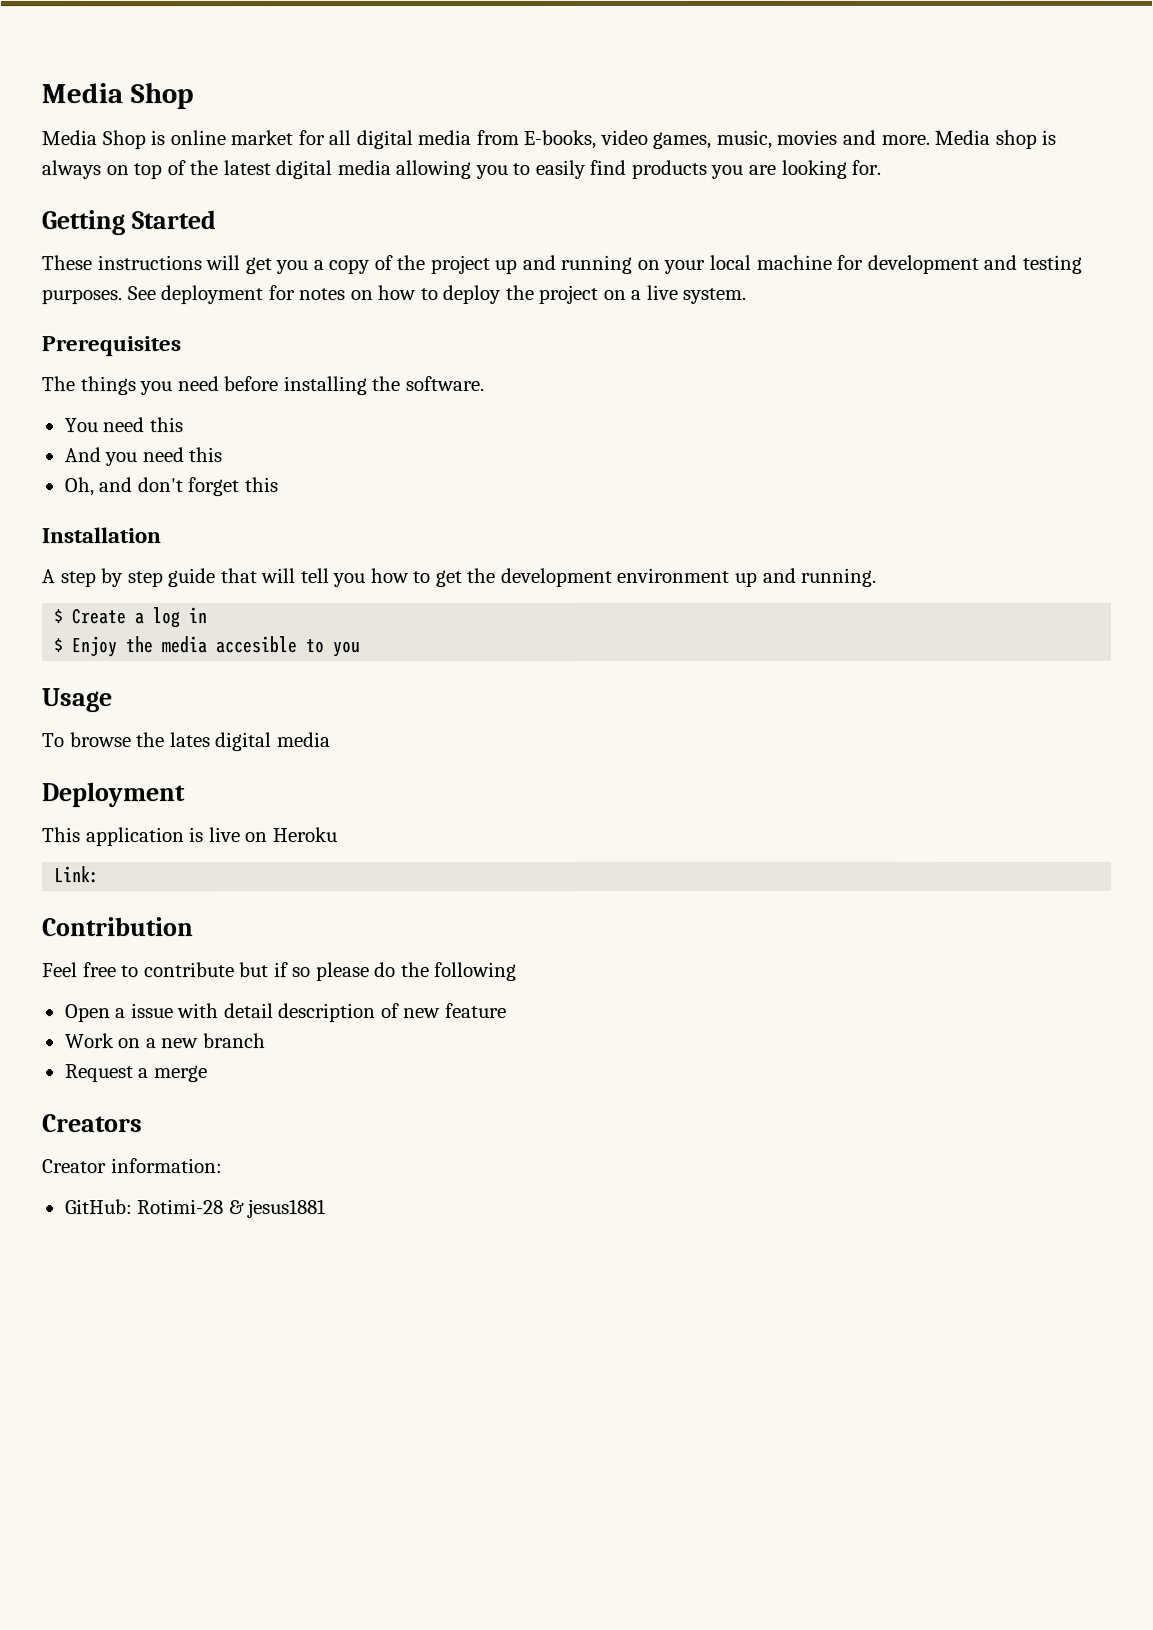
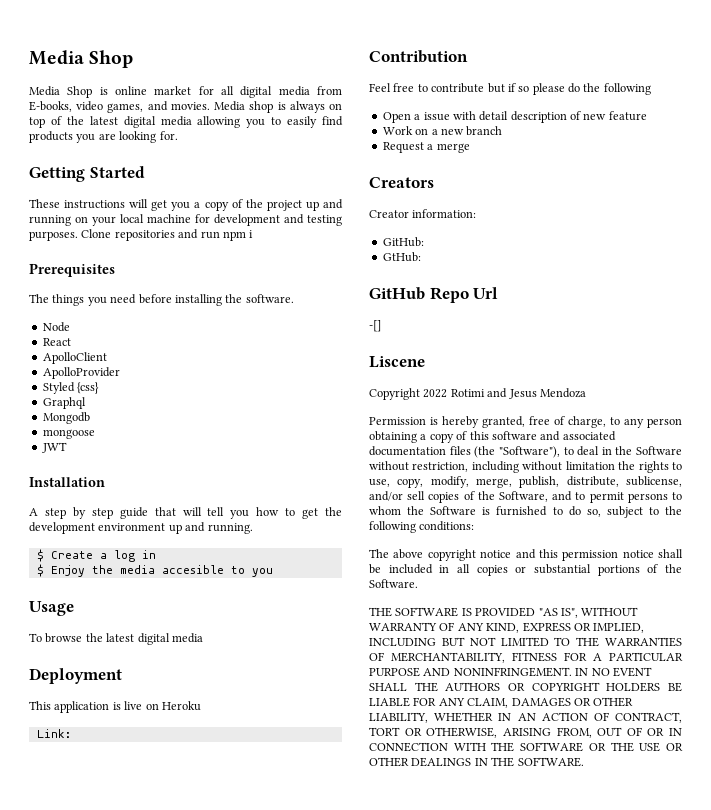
[715,129,930,149] music, movies and more. -> [147,101,210,111] and movies.
[126,284,747,305] See deployment for notes on how to deploy the project on a live system. -> [81,229,254,241] Clone repositories and run npm i
[63,417,183,433] [63,447,223,467] [63,477,278,497] You need this // And you need this // Oh, and don't forget this -> [42,322,70,332] [42,338,71,346] [42,352,107,364] [42,367,120,379] [42,382,100,394] [42,397,86,409] [42,412,90,424] [42,429,95,439] [41,442,67,453] Node // React // ApolloClient // ApolloProvider // Styled {css} // Graphql // Mongodb // mongoose // JWT
[168,732,210,748] lates -> [106,633,135,642] latest
[137,1199,327,1219] Rotimi-28 & jesus1881 -> [382,252,421,262] [369,287,499,303] [369,320,381,332] [369,356,425,368] [369,388,586,400] [369,416,682,428] [369,431,616,443] [369,446,682,458] [369,461,682,473] [369,476,682,488] [369,491,682,503] [369,506,682,518] [369,521,475,533] [369,549,683,561] [369,564,682,576] [369,579,418,588] [369,607,639,618] [369,622,645,633] [369,637,682,647] [369,652,683,663] [369,667,652,677] [369,682,682,692] [369,697,634,708] [369,712,682,723] [369,727,682,738] [369,742,683,752] [369,757,584,767] // GtHub: // GitHub Repo Url // -[] // Liscene // Copyright 2022 Rotimi and Jesus Mendoza // Permission is hereby granted, free of charge, to any person obtaining a copy of this software and associated documentation files (the "Software"), to deal in the Software without restriction, including without limitation the rights to use, copy, modify, merge, publish, distribute, sublicense, and/or sell copies of the Software, and to permit persons to whom the Software is furnished to do so, subject to the following conditions: // The above copyright notice and this permission notice shall be included in all copies or substantial portions of the Software. // THE SOFTWARE IS PROVIDED "AS IS", WITHOUT WARRANTY OF ANY KIND, EXPRESS OR IMPLIED, INCLUDING BUT NOT LIMITED TO THE WARRANTIES OF MERCHANTABILITY, FITNESS FOR A PARTICULAR PURPOSE AND NONINFRINGEMENT. IN NO EVENT SHALL THE AUTHORS OR COPYRIGHT HOLDERS BE LIABLE FOR ANY CLAIM, DAMAGES OR OTHER LIABILITY, WHETHER IN AN ACTION OF CONTRACT, TORT OR OTHERWISE, ARISING FROM, OUT OF OR IN CONNECTION WITH THE SOFTWARE OR THE USE OR OTHER DEALINGS IN THE SOFTWARE.

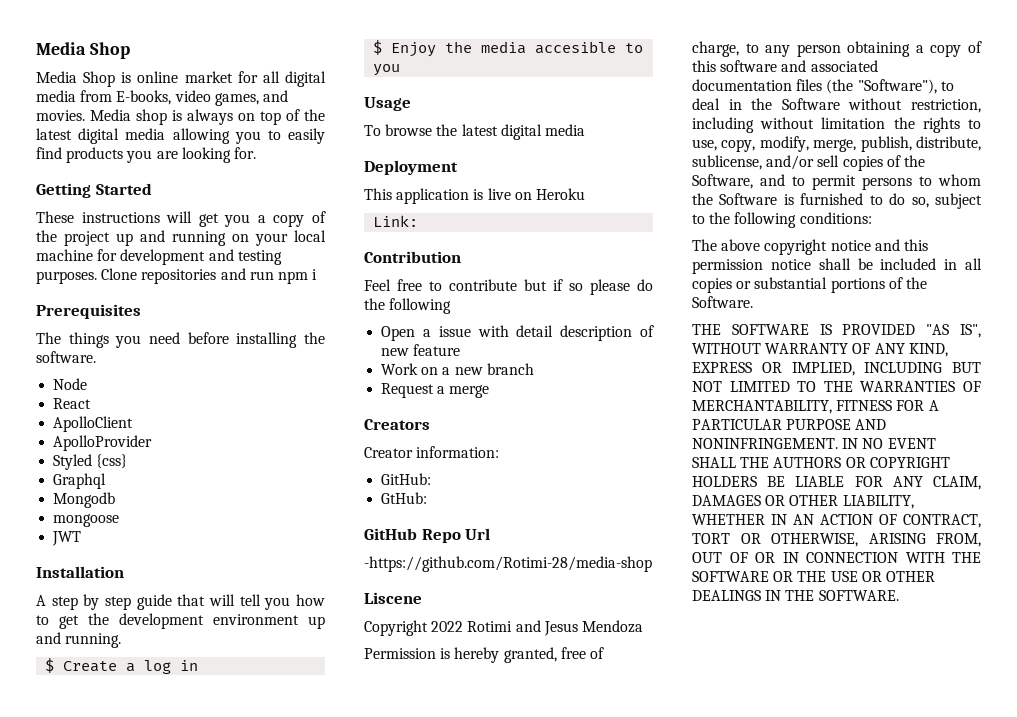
[369,320,381,332] -[] -> [364,556,652,572] -https://github.com/Rotimi-28/media-shop

